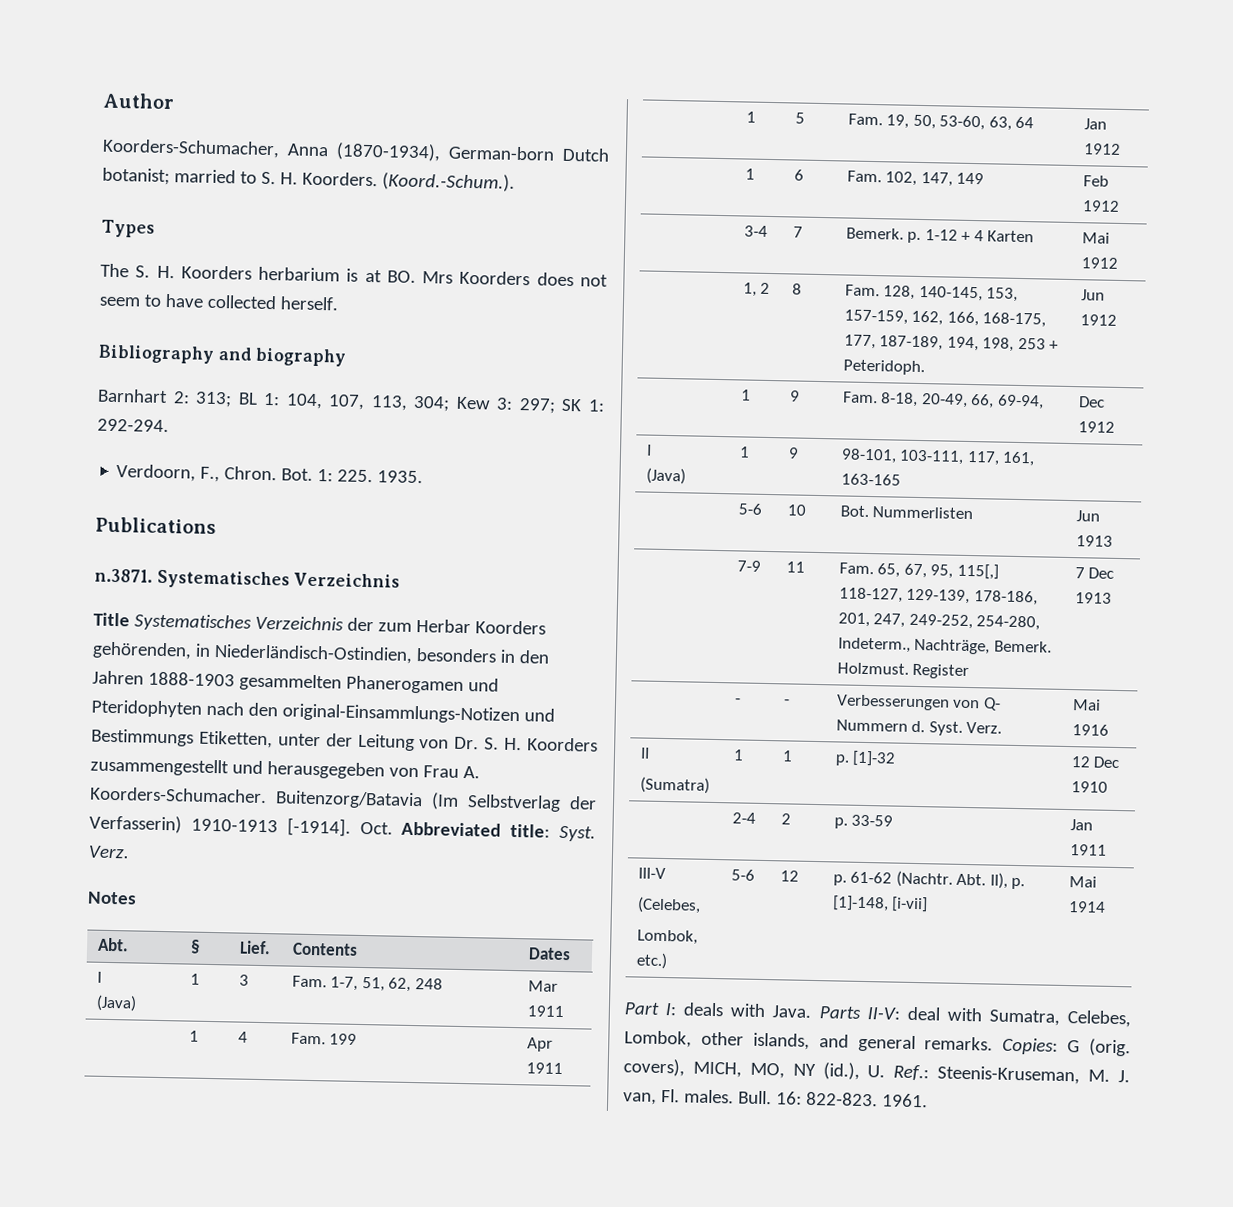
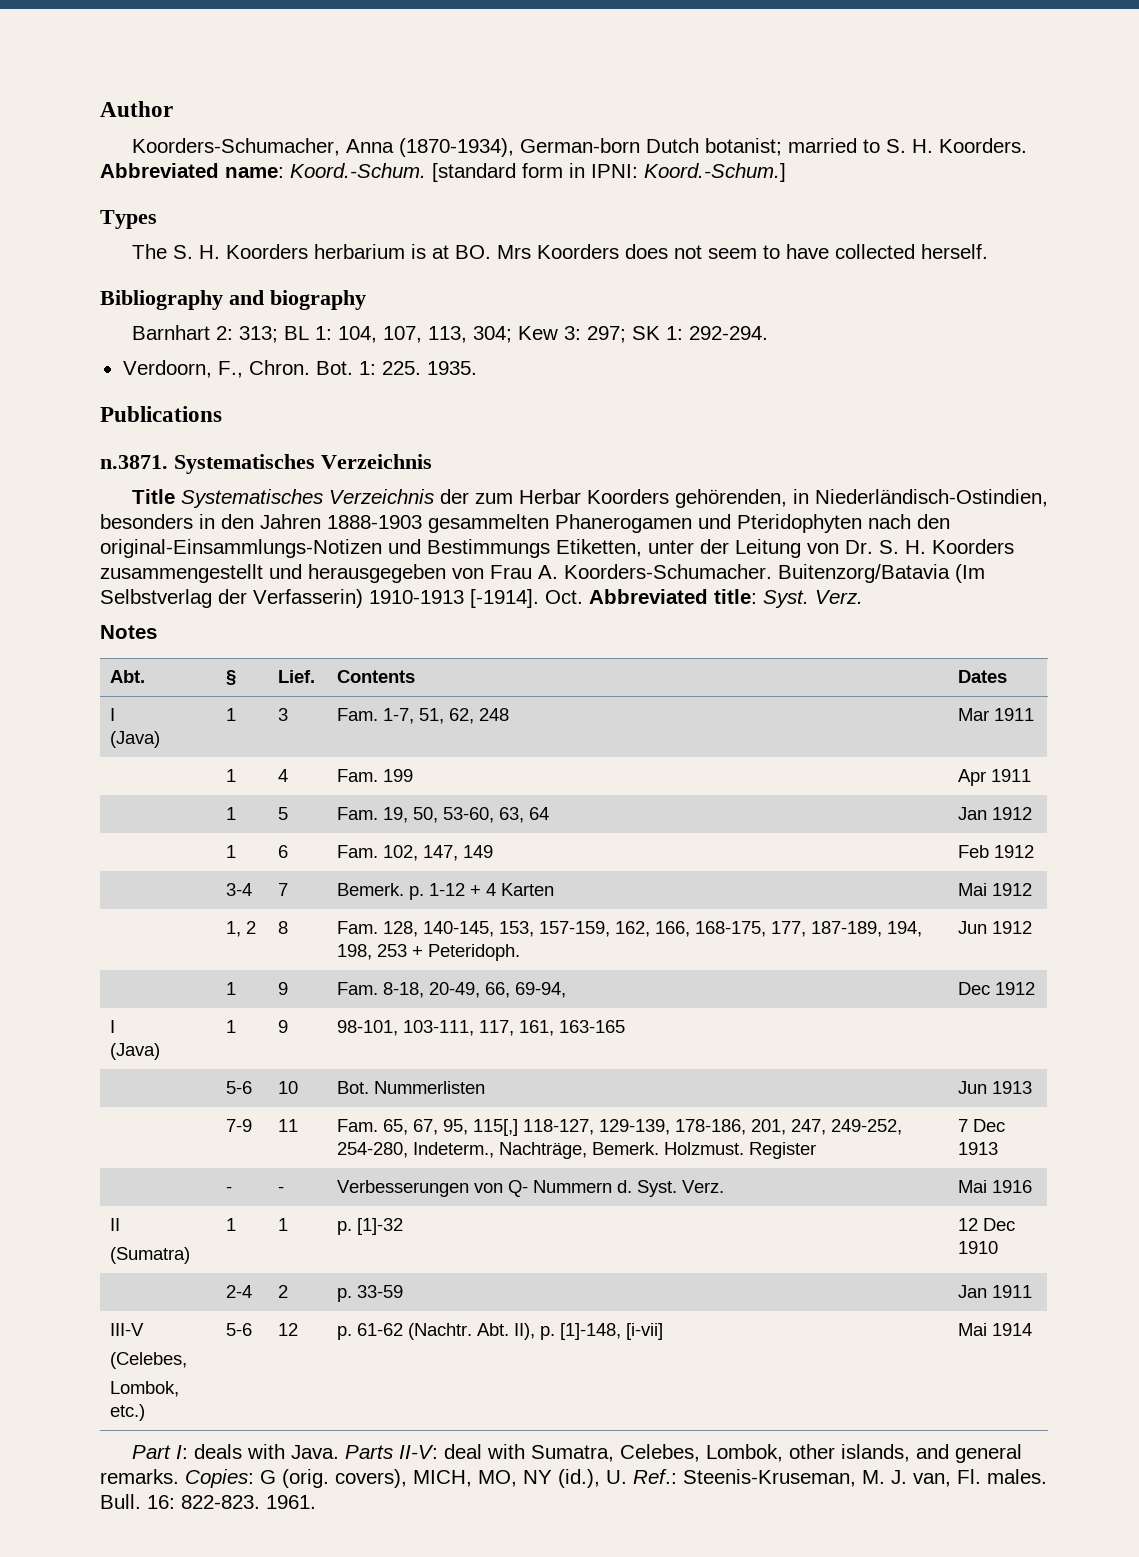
[381,172,515,192] (Koord.-Schum.). -> [100,163,786,182] Abbreviated name: Koord.-Schum. [standard form in IPNI: Koord.-Schum.]

